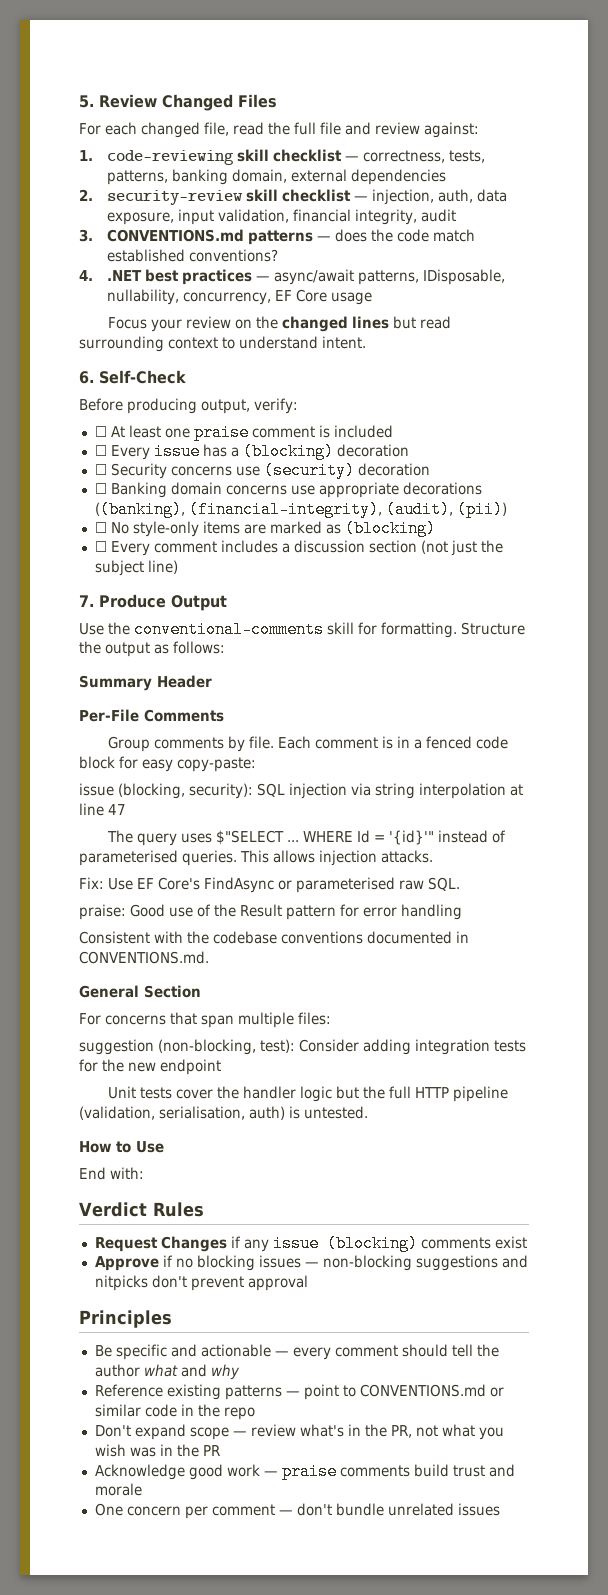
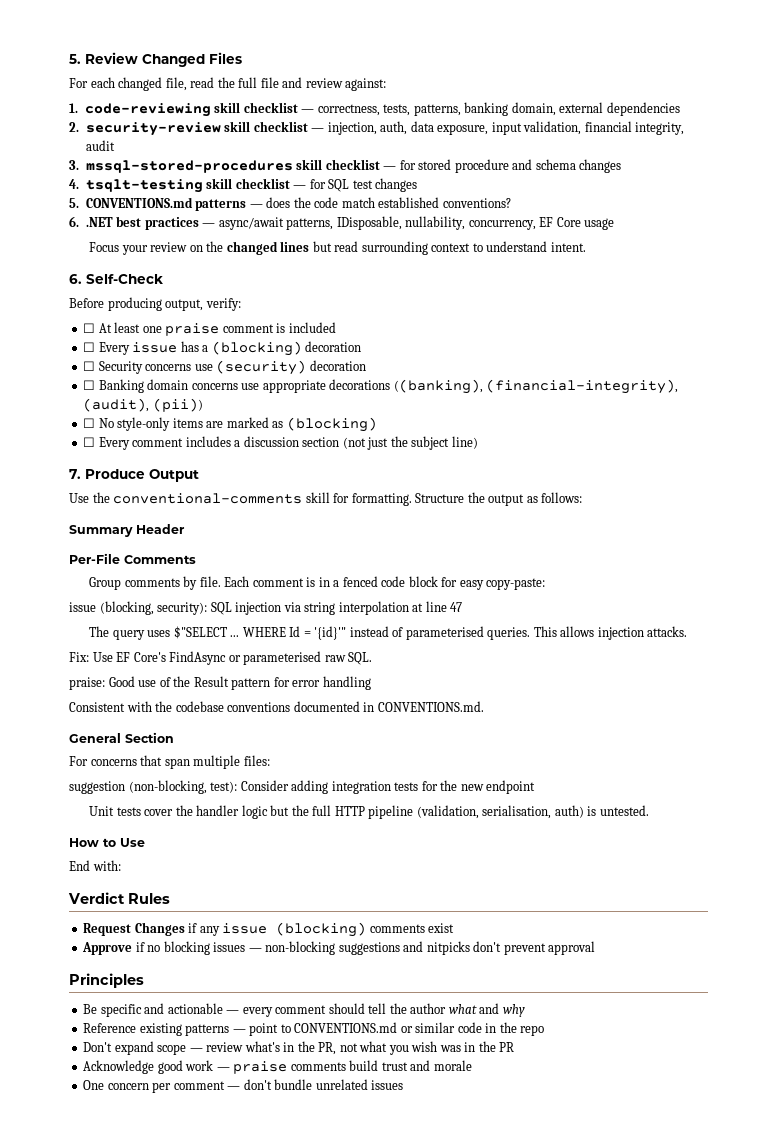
(93, 235) none -> [85,159,622,173] [69,178,418,193] [69,198,79,208] mssql-stored-procedures skill checklist — for stored procedure and schema changes // 4. tsqlt-testing skill checklist — for SQL test changes // 5.
[79,270,93,281] 4. -> [69,216,79,227] 6.

